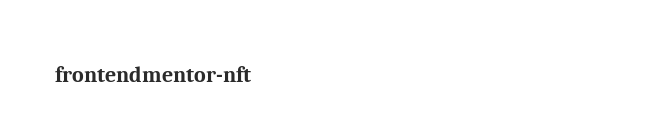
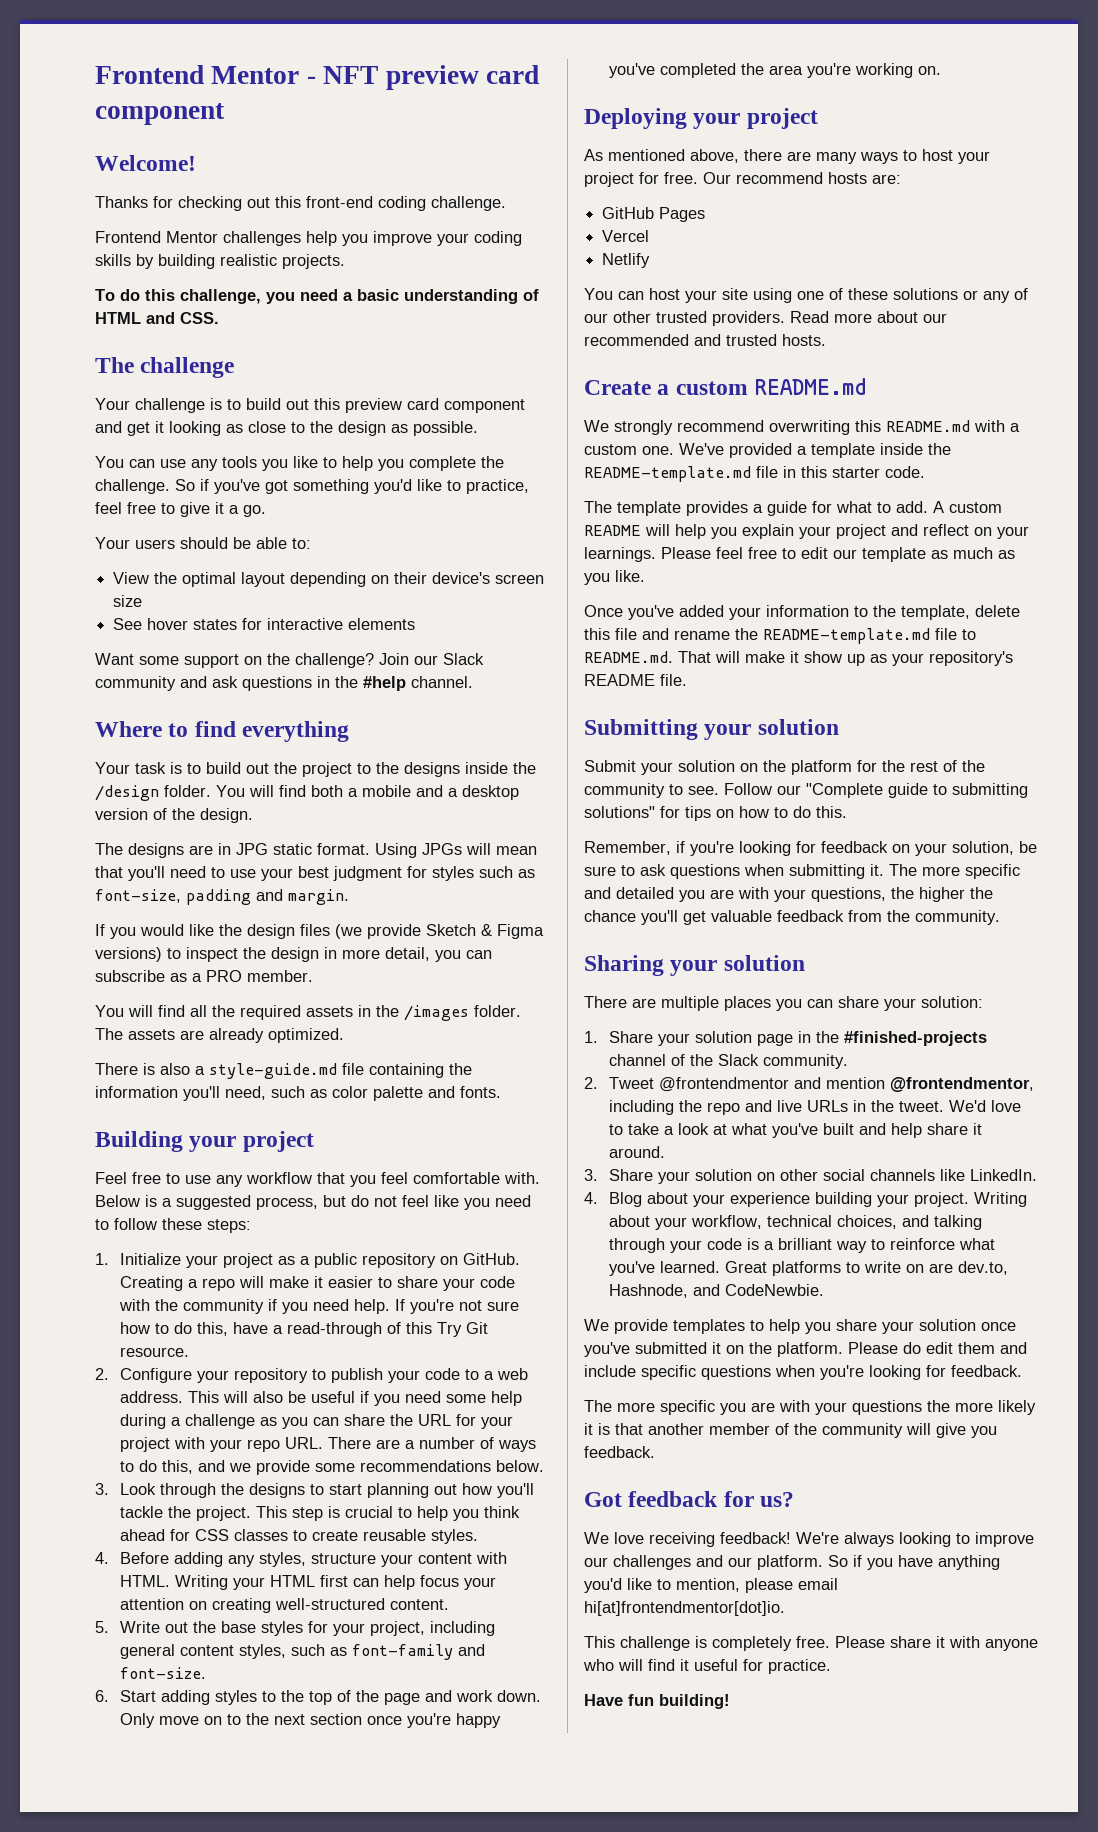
[55,66,251,82] frontendmentor-nft -> [95,65,540,90] [95,103,225,125] [95,155,196,171] [95,196,506,211] [95,231,522,246] [95,254,345,269] [95,289,539,304] [95,312,219,324] [95,357,235,378] [95,398,525,413] [95,421,478,436] [95,456,504,471] [95,479,529,494] [95,502,266,517] [95,537,311,549] [113,572,545,587] [113,595,143,607] [113,618,416,630] [95,653,484,668] [95,676,473,691] [95,721,350,742] [95,762,536,777] [95,785,519,801] [95,808,253,823] [95,843,537,858] [95,866,535,881] [95,889,349,905] [95,924,544,939] [95,947,492,962] [95,970,313,982] [95,1005,521,1021] [95,1028,344,1043] [95,1063,472,1079] [95,1086,501,1101] [95,1131,314,1152] [95,1172,540,1187] [95,1195,531,1210] [95,1218,251,1233] [95,1253,520,1268] [119,1276,515,1291] [118,1299,519,1314] [119,1322,488,1337] [119,1347,189,1357] [95,1368,528,1383] [119,1391,522,1406] [119,1414,513,1429] [119,1437,536,1452] [119,1460,544,1475] [95,1483,534,1498] [119,1506,520,1521] [119,1529,478,1544] [95,1552,507,1567] [119,1575,496,1590] [119,1598,449,1613] [95,1621,495,1636] [119,1644,485,1660] [119,1667,206,1679] [95,1690,541,1705] [119,1713,501,1728] [608,63,941,78] [584,108,818,129] [584,149,990,164] [584,172,901,187] [602,207,706,222] [602,230,650,242] [602,253,651,268] [584,288,1028,303] [584,311,947,326] [584,334,826,346] [584,378,868,395] [584,420,1020,435] [584,443,951,458] [584,466,925,482] [584,501,1002,516] [584,524,1029,539] [584,547,1015,562] [584,570,645,585] [584,605,1020,620] [584,628,976,644] [584,651,1013,666] [584,674,687,686] [584,719,839,740] [584,760,985,775] [584,783,1028,798] [584,806,847,821] [584,841,1037,856] [584,864,1020,879] [584,887,993,902] [584,910,1000,925] [584,955,805,976] [584,996,983,1011] [584,1031,987,1046] [608,1054,848,1069] [584,1077,1034,1092] [608,1100,1021,1115] [608,1123,982,1138] [608,1146,665,1158] [584,1169,1037,1184] [584,1192,1027,1207] [608,1215,982,1230] [608,1238,995,1253] [608,1261,1008,1276] [608,1284,824,1298] [584,1319,1016,1334] [584,1342,1027,1357] [584,1365,1022,1380] [584,1400,1036,1415] [584,1423,997,1438] [584,1446,655,1458] [584,1491,795,1507] [584,1532,1034,1547] [584,1555,1000,1570] [584,1578,838,1593] [584,1601,785,1616] [584,1636,1038,1651] [583,1659,831,1674] [584,1694,730,1709] Frontend Mentor - NFT preview card component // Welcome! // Thanks for checking out this front-end coding challenge. // Frontend Mentor challenges help you improve your coding skills by building realistic projects. // To do this challenge, you need a basic understanding of HTML and CSS. // The challenge // Your challenge is to build out this preview card component and get it looking as close to the design as possible. // You can use any tools you like to help you complete the challenge. So if you've got something you'd like to practice, feel free to give it a go. // Your users should be able to: // View the optimal layout depending on their device's screen size // See hover states for interactive elements // Want some support on the challenge? Join our Slack community and ask questions in the #help channel. // Where to find everything // Your task is to build out the project to the designs inside the /design folder. You will find both a mobile and a desktop version of the design. // The designs are in JPG static format. Using JPGs will mean that you'll need to use your best judgment for styles such as font-size, padding and margin. // If you would like the design files (we provide Sketch & Figma versions) to inspect the design in more detail, you can subscribe as a PRO member. // You will find all the required assets in the /images folder. The assets are already optimized. // There is also a style-guide.md file containing the information you'll need, such as color palette and fonts. // Building your project // Feel free to use any workflow that you feel comfortable with. Below is a suggested process, but do not feel like you need to follow these steps: // 1. Initialize your project as a public repository on GitHub. Creating a repo will make it easier to share your code with the community if you need help. If you're not sure how to do this, have a read-through of this Try Git resource. // 2. Configure your repository to publish your code to a web address. This will also be useful if you need some help during a challenge as you can share the URL for your project with your repo URL. There are a number of ways to do this, and we provide some recommendations below. // 3. Look through the designs to start planning out how you'll tackle the project. This step is crucial to help you think ahead for CSS classes to create reusable styles. // 4. Before adding any styles, structure your content with HTML. Writing your HTML first can help focus your attention on creating well-structured content. // 5. Write out the base styles for your project, including general content styles, such as font-family and font-size. // 6. Start adding styles to the top of the page and work down. Only move on to the next section once you're happy you've completed the area you're working on. // Deploying your project // As mentioned above, there are many ways to host your project for free. Our recommend hosts are: // GitHub Pages // Vercel // Netlify // You can host your site using one of these solutions or any of our other trusted providers. Read more about our recommended and trusted hosts. // Create a custom README.md // We strongly recommend overwriting this README.md with a custom one. We've provided a template inside the README-template.md file in this starter code. // The template provides a guide for what to add. A custom README will help you explain your project and reflect on your learnings. Please feel free to edit our template as much as you like. // Once you've added your information to the template, delete this file and rename the README-template.md file to README.md. That will make it show up as your repository's README file. // Submitting your solution // Submit your solution on the platform for the rest of the community to see. Follow our "Complete guide to submitting solutions" for tips on how to do this. // Remember, if you're looking for feedback on your solution, be sure to ask questions when submitting it. The more specific and detailed you are with your questions, the higher the chance you'll get valuable feedback from the community. // Sharing your solution // There are multiple places you can share your solution: // 1. Share your solution page in the #finished-projects channel of the Slack community. // 2. Tweet @frontendmentor and mention @frontendmentor, including the repo and live URLs in the tweet. We'd love to take a look at what you've built and help share it around. // 3. Share your solution on other social channels like LinkedIn. // 4. Blog about your experience building your project. Writing about your workflow, technical choices, and talking through your code is a brilliant way to reinforce what you've learned. Great platforms to write on are dev.to, Hashnode, and CodeNewbie. // We provide templates to help you share your solution once you've submitted it on the platform. Please do edit them and include specific questions when you're looking for feedback. // The more specific you are with your questions the more likely it is that another member of the community will give you feedback. // Got feedback for us? // We love receiving feedback! We're always looking to improve our challenges and our platform. So if you have anything you'd like to mention, please email hi[at]frontendmentor[dot]io. // This challenge is completely free. Please share it with anyone who will find it useful for practice. // Have fun building!

